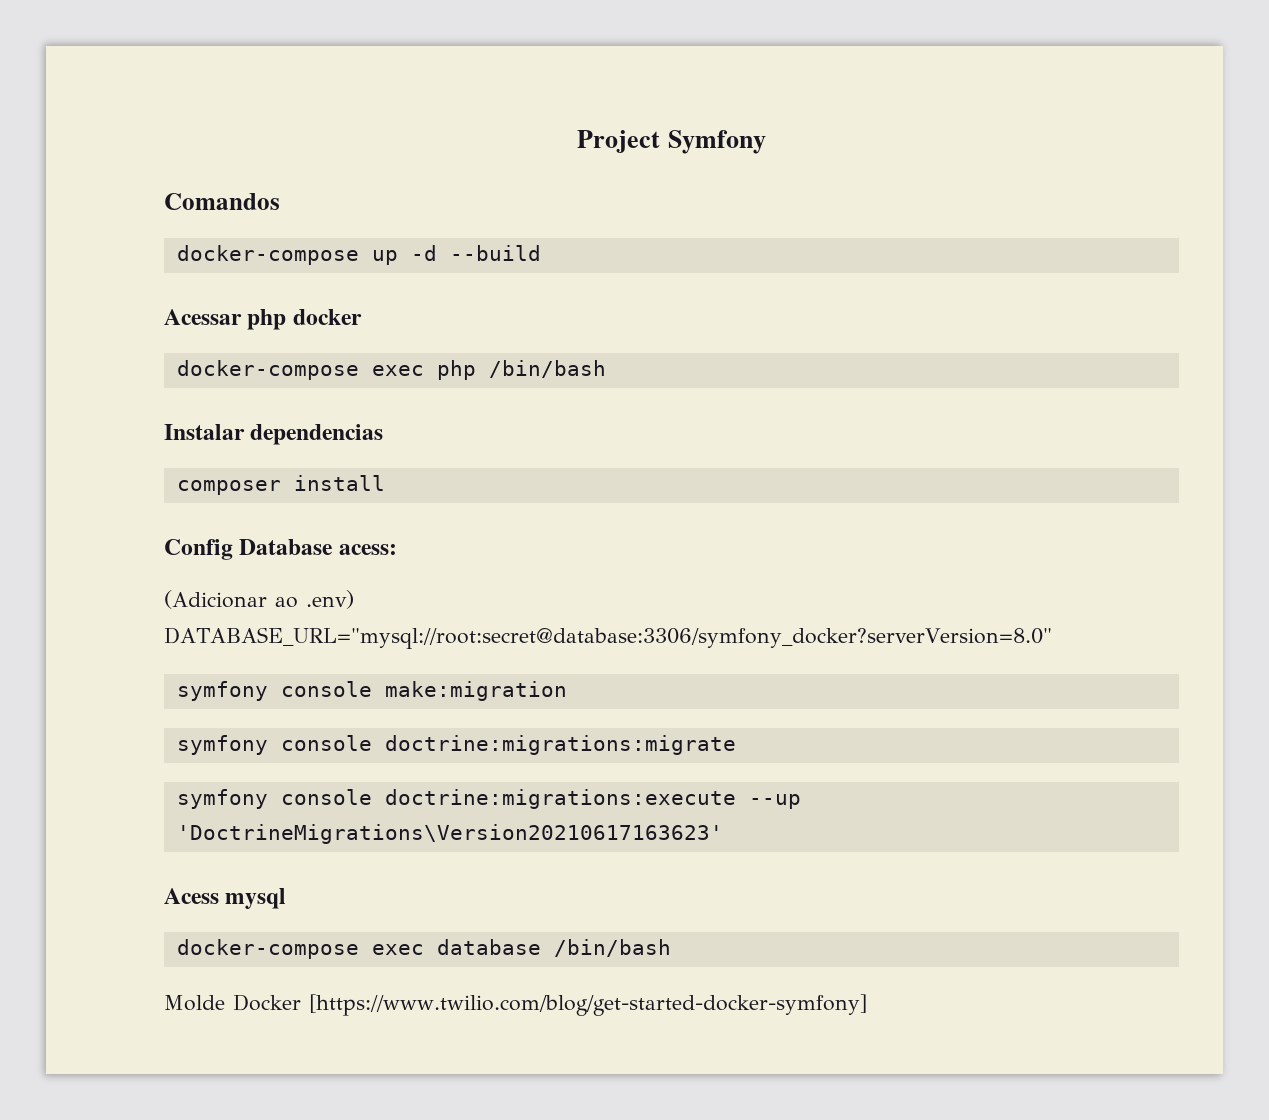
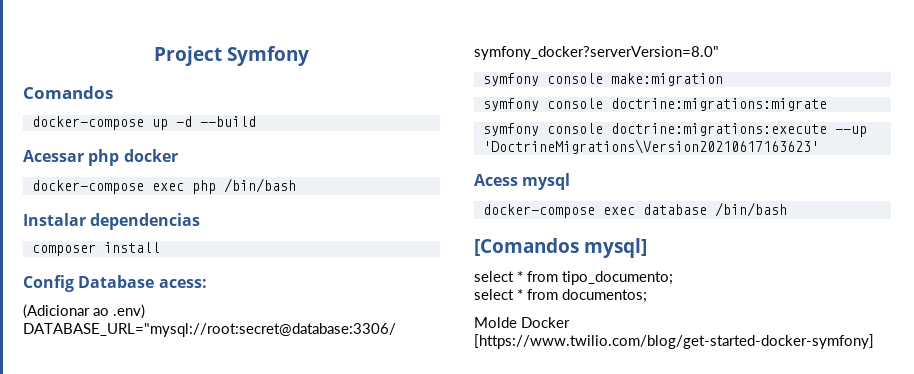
(671, 948) none -> [474,238,647,258] [474,271,673,285] [474,289,647,303] // [Comandos mysql] // select * from tipo_documento; // select * from documentos;

